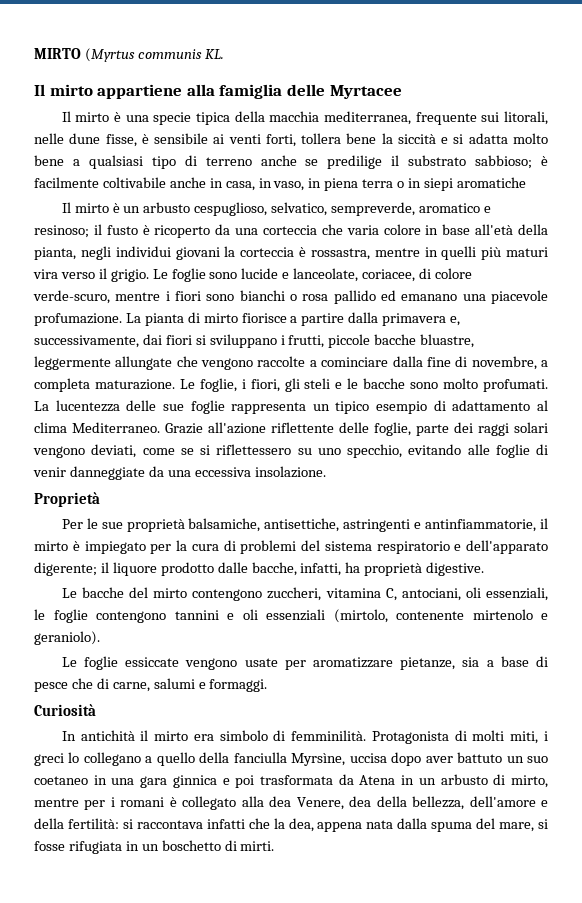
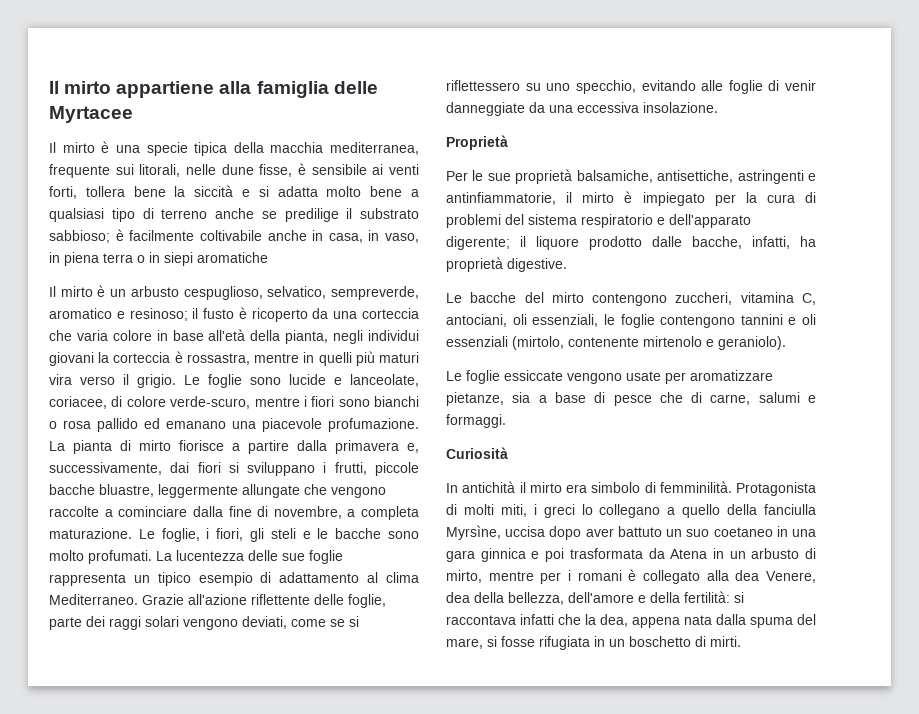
[34,48,224,62] MIRTO (Myrtus communis KL. // -> (49, 87) none

